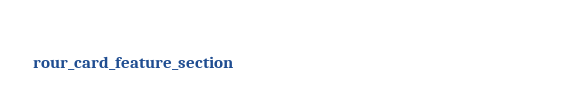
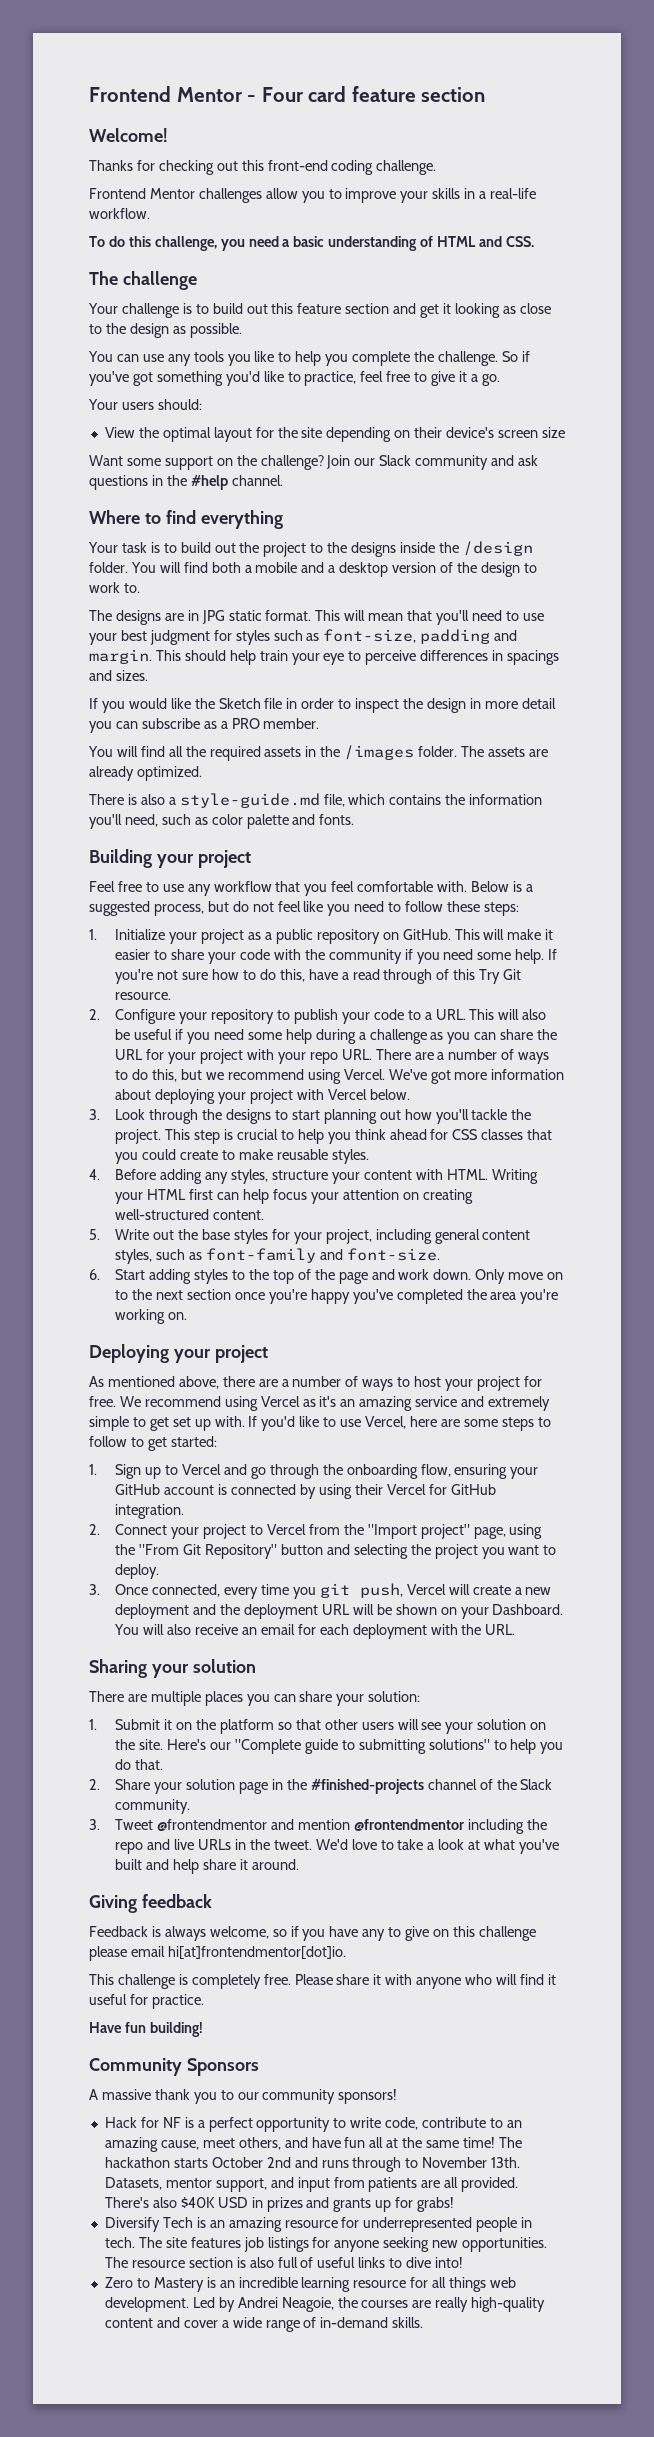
[33,56,233,70] rour_card_feature_section -> [89,86,486,102] [89,128,168,142] [89,160,437,175] [89,188,537,203] [89,208,150,219] [89,236,534,251] [89,271,197,290] [88,303,551,318] [89,323,242,338] [88,351,530,366] [89,371,500,386] [88,399,202,410] [104,427,565,442] [89,455,539,470] [89,475,283,490] [89,510,283,529] [88,541,533,557] [89,562,537,577] [89,582,140,593] [89,610,544,625] [89,629,518,645] [89,649,560,665] [89,670,148,681] [89,698,556,713] [89,718,320,733] [88,745,548,761] [89,766,202,781] [89,793,543,808] [89,814,355,829] [89,849,251,868] [89,881,533,896] [89,901,519,916] [89,929,554,944] [115,949,558,964] [115,969,522,984] [115,992,172,1000] [89,1009,547,1024] [115,1029,558,1044] [115,1049,550,1064] [115,1069,565,1084] [115,1089,410,1104] [89,1109,532,1124] [115,1129,553,1144] [115,1149,369,1164] [89,1169,538,1184] [115,1189,473,1204] [115,1209,265,1220] [89,1229,531,1244] [115,1248,440,1264] [89,1269,564,1284] [115,1289,559,1304] [115,1309,188,1324] [89,1344,268,1363] [89,1376,542,1391] [89,1396,551,1411] [89,1416,551,1431] [89,1436,217,1451] [89,1464,539,1479] [115,1484,496,1499] [115,1504,185,1519] [89,1524,543,1539] [115,1544,557,1559] [115,1564,160,1579] [89,1583,552,1599] [115,1604,564,1619] [114,1624,516,1639] [89,1659,256,1678] [89,1691,421,1706] [89,1719,547,1734] [115,1739,564,1754] [115,1759,164,1770] [89,1779,553,1794] [115,1799,191,1814] [89,1819,547,1834] [115,1839,560,1854] [115,1859,299,1874] [89,1894,212,1913] [89,1926,536,1941] [89,1946,346,1961] [89,1974,556,1989] [89,1994,204,2009] [89,2022,203,2037] [89,2058,259,2076] [89,2089,398,2104] [104,2117,522,2132] [104,2137,522,2152] [104,2157,521,2172] [104,2177,519,2192] [104,2197,455,2212] [104,2217,533,2232] [104,2237,548,2252] [104,2257,464,2268] [104,2277,517,2292] [104,2297,546,2312] [104,2317,424,2332] Frontend Mentor - Four card feature section // Welcome! // Thanks for checking out this front-end coding challenge. // Frontend Mentor challenges allow you to improve your skills in a real-life workflow. // To do this challenge, you need a basic understanding of HTML and CSS. // The challenge // Your challenge is to build out this feature section and get it looking as close to the design as possible. // You can use any tools you like to help you complete the challenge. So if you've got something you'd like to practice, feel free to give it a go. // Your users should: // View the optimal layout for the site depending on their device's screen size // Want some support on the challenge? Join our Slack community and ask questions in the #help channel. // Where to find everything // Your task is to build out the project to the designs inside the /design folder. You will find both a mobile and a desktop version of the design to work to. // The designs are in JPG static format. This will mean that you'll need to use your best judgment for styles such as font-size, padding and margin. This should help train your eye to perceive differences in spacings and sizes. // If you would like the Sketch file in order to inspect the design in more detail you can subscribe as a PRO member. // You will find all the required assets in the /images folder. The assets are already optimized. // There is also a style-guide.md file, which contains the information you'll need, such as color palette and fonts. // Building your project // Feel free to use any workflow that you feel comfortable with. Below is a suggested process, but do not feel like you need to follow these steps: // 1. Initialize your project as a public repository on GitHub. This will make it easier to share your code with the community if you need some help. If you're not sure how to do this, have a read through of this Try Git resource. // 2. Configure your repository to publish your code to a URL. This will also be useful if you need some help during a challenge as you can share the URL for your project with your repo URL. There are a number of ways to do this, but we recommend using Vercel. We've got more information about deploying your project with Vercel below. // 3. Look through the designs to start planning out how you'll tackle the project. This step is crucial to help you think ahead for CSS classes that you could create to make reusable styles. // 4. Before adding any styles, structure your content with HTML. Writing your HTML first can help focus your attention on creating well-structured content. // 5. Write out the base styles for your project, including general content styles, such as font-family and font-size. // 6. Start adding styles to the top of the page and work down. Only move on to the next section once you're happy you've completed the area you're working on. // Deploying your project // As mentioned above, there are a number of ways to host your project for free. We recommend using Vercel as it's an amazing service and extremely simple to get set up with. If you'd like to use Vercel, here are some steps to follow to get started: // 1. Sign up to Vercel and go through the onboarding flow, ensuring your GitHub account is connected by using their Vercel for GitHub integration. // 2. Connect your project to Vercel from the "Import project" page, using the "From Git Repository" button and selecting the project you want to deploy. // 3. Once connected, every time you git push, Vercel will create a new deployment and the deployment URL will be shown on your Dashboard. You will also receive an email for each deployment with the URL. // Sharing your solution // There are multiple places you can share your solution: // 1. Submit it on the platform so that other users will see your solution on the site. Here's our "Complete guide to submitting solutions" to help you do that. // 2. Share your solution page in the #finished-projects channel of the Slack community. // 3. Tweet @frontendmentor and mention @frontendmentor including the repo and live URLs in the tweet. We'd love to take a look at what you've built and help share it around. // Giving feedback // Feedback is always welcome, so if you have any to give on this challenge please email hi[at]frontendmentor[dot]io. // This challenge is completely free. Please share it with anyone who will find it useful for practice. // Have fun building! // Community Sponsors // A massive thank you to our community sponsors! // Hack for NF is a perfect opportunity to write code, contribute to an amazing cause, meet others, and have fun all at the same time! The hackathon starts October 2nd and runs through to November 13th. Datasets, mentor support, and input from patients are all provided. There's also $40K USD in prizes and grants up for grabs! // Diversify Tech is an amazing resource for underrepresented people in tech. The site features job listings for anyone seeking new opportunities. The resource section is also full of useful links to dive into! // Zero to Mastery is an incredible learning resource for all things web development. Led by Andrei Neagoie, the courses are really high-quality content and cover a wide range of in-demand skills.

